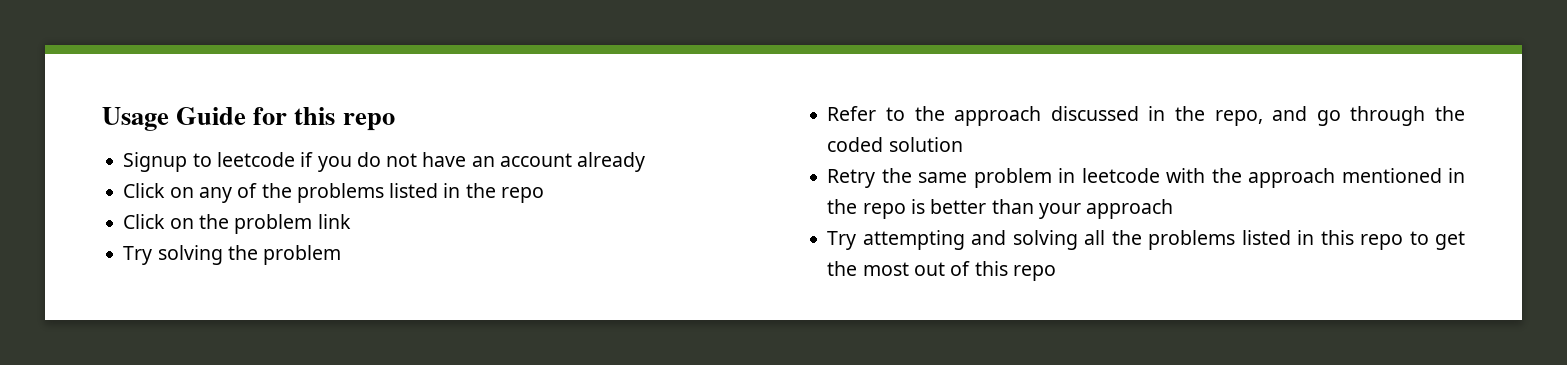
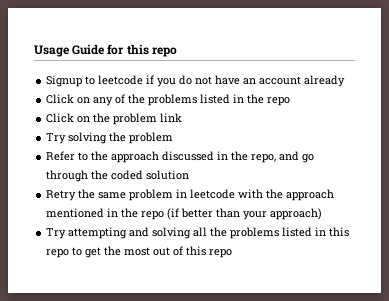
[910,199,925,214] is -> [167,208,180,220] (if
[1086,199,1174,219] approach -> [270,208,323,220] approach)

